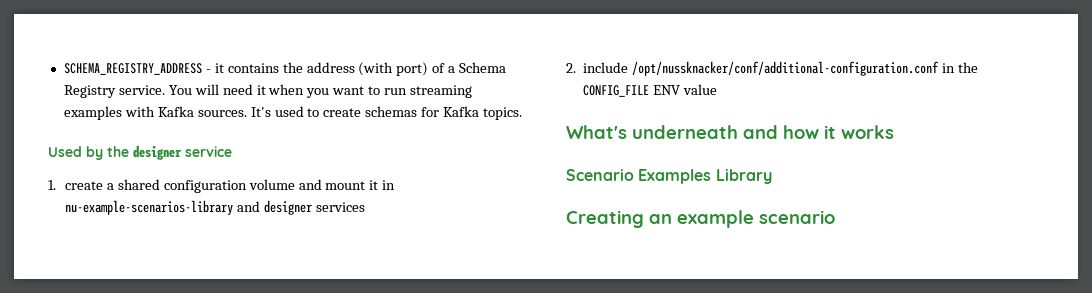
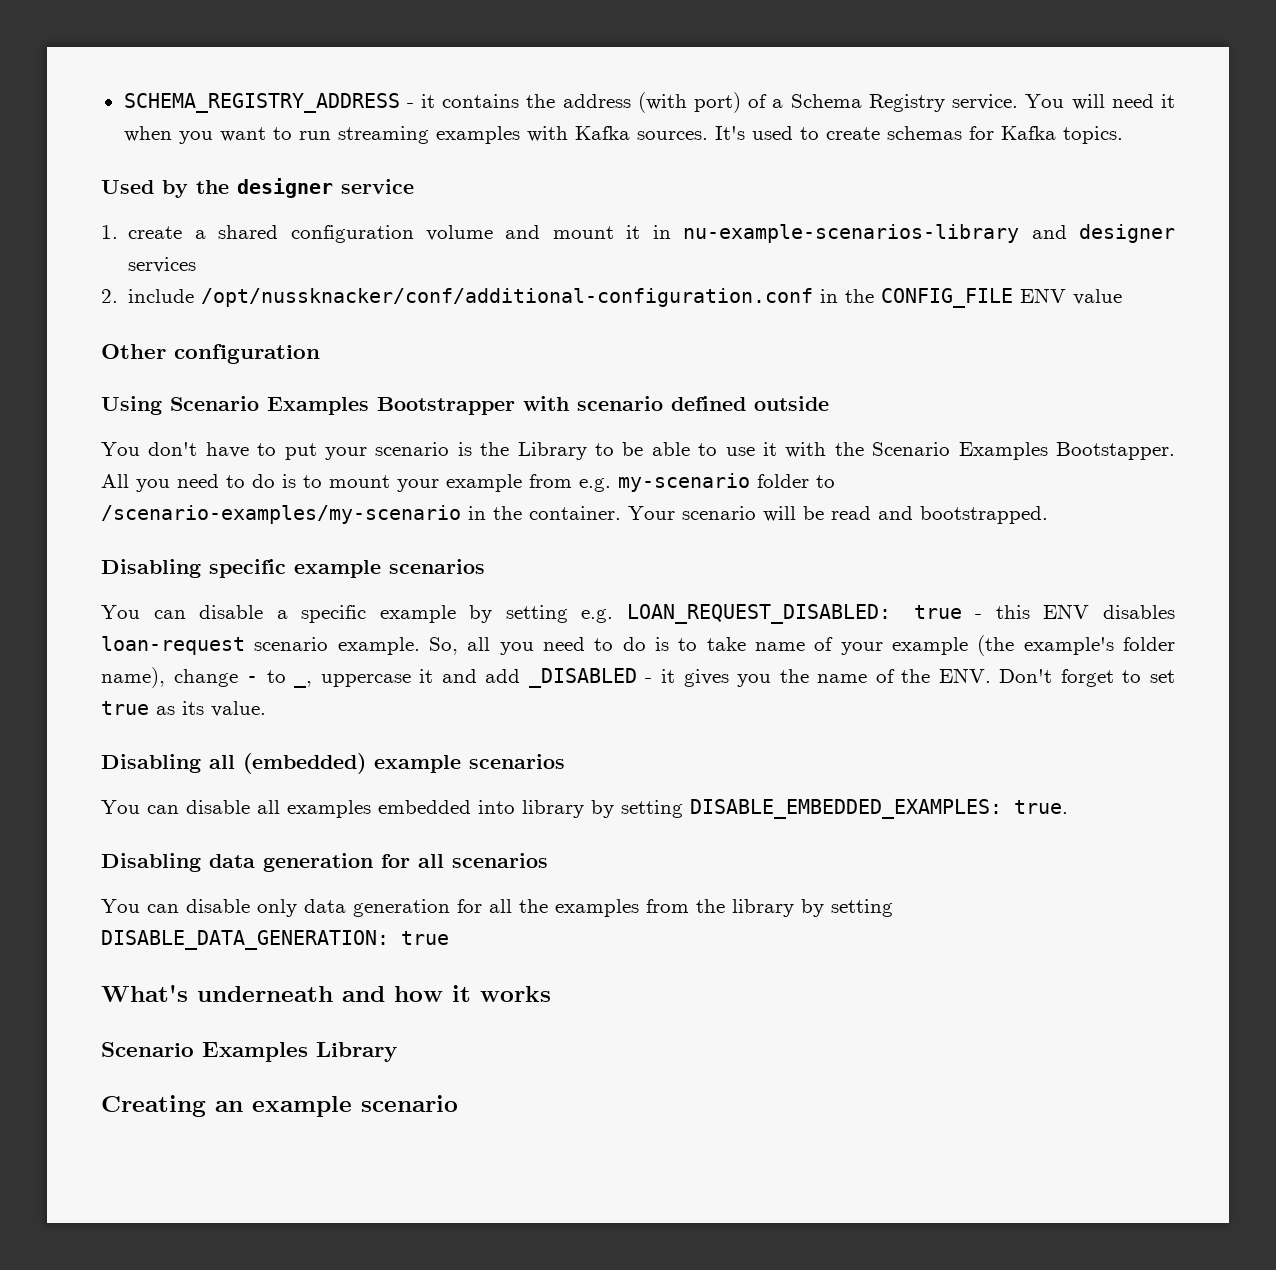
(718, 89) none -> [101,344,320,364] [101,396,829,415] [101,442,1175,460] [101,473,835,492] [101,505,1048,524] [101,559,485,578] [101,604,1176,624] [101,635,1176,656] [101,667,1175,688] [101,701,266,717] [101,753,565,774] [101,799,1068,819] [101,853,548,872] [101,899,893,917] [101,930,449,950] // Other configuration // Using Scenario Examples Bootstrapper with scenario defined outside // You don't have to put your scenario is the Library to be able to use it with the Scenario Examples Bootstapper. All you need to do is to mount your example from e.g. my-scenario folder to /scenario-examples/my-scenario in the container. Your scenario will be read and bootstrapped. // Disabling specific example scenarios // You can disable a specific example by setting e.g. LOAN_REQUEST_DISABLED: true - this ENV disables loan-request scenario example. So, all you need to do is to take name of your example (the example's folder name), change - to _, uppercase it and add _DISABLED - it gives you the name of the ENV. Don't forget to set true as its value. // Disabling all (embedded) example scenarios // You can disable all examples embedded into library by setting DISABLE_EMBEDDED_EXAMPLES: true. // Disabling data generation for all scenarios // You can disable only data generation for all the examples from the library by setting DISABLE_DATA_GENERATION: true

